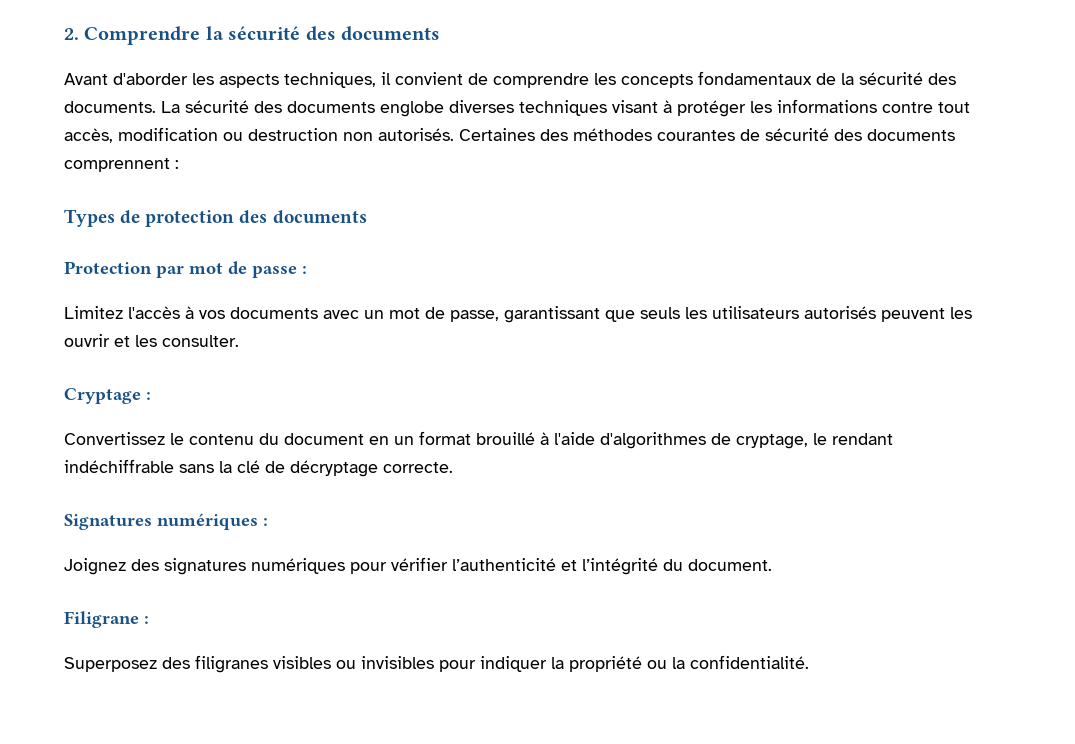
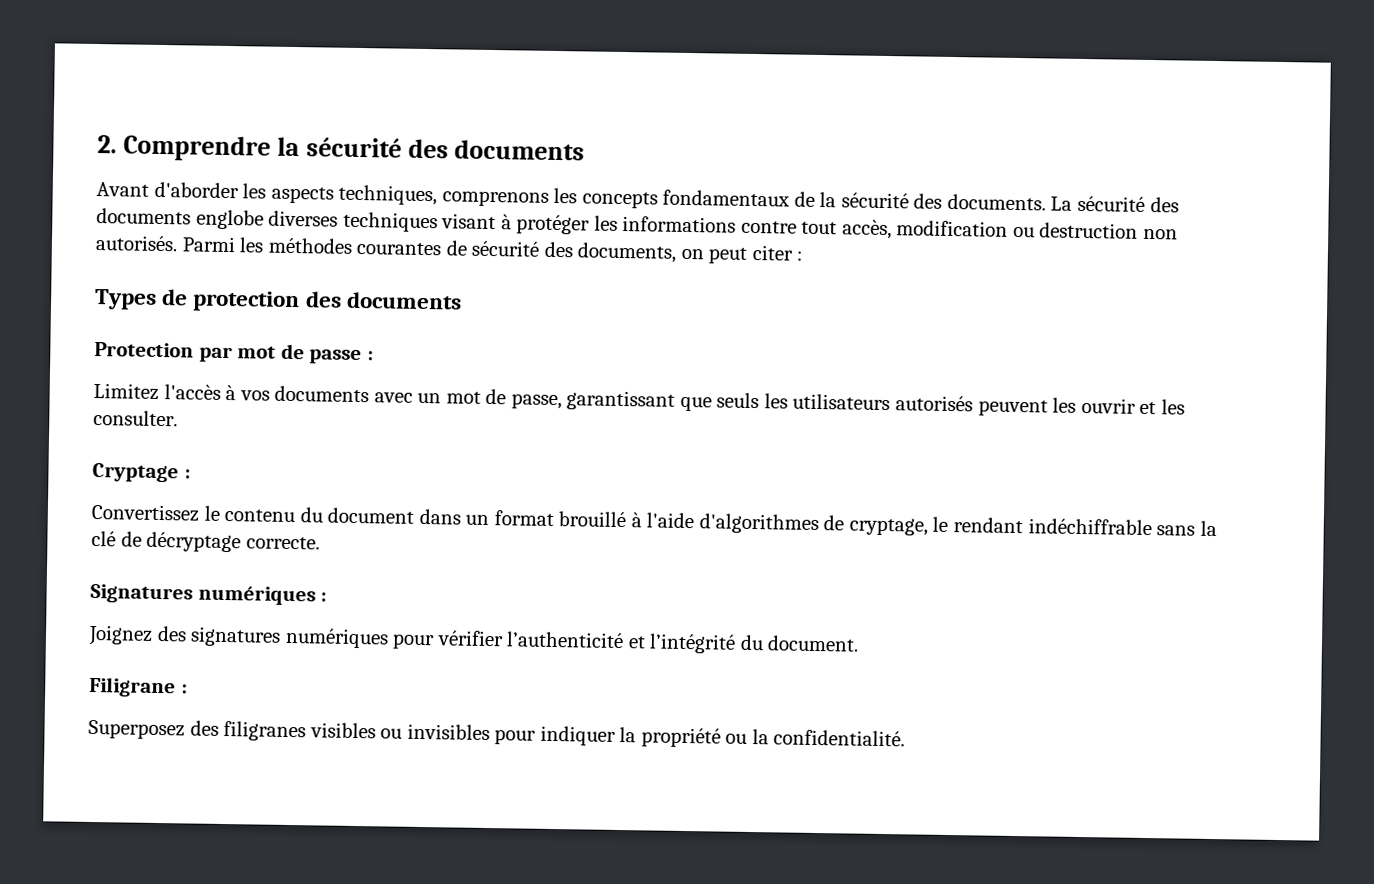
[381,72,589,88] il convient de comprendre -> [441,190,549,207] comprenons
[459,128,568,141] Certaines des -> [181,236,265,253] Parmi les
[867,129,955,141] [64,158,170,172] documents comprennent -> [577,242,793,264] documents, on peut citer
[369,436,389,445] en -> [418,508,461,525] dans

